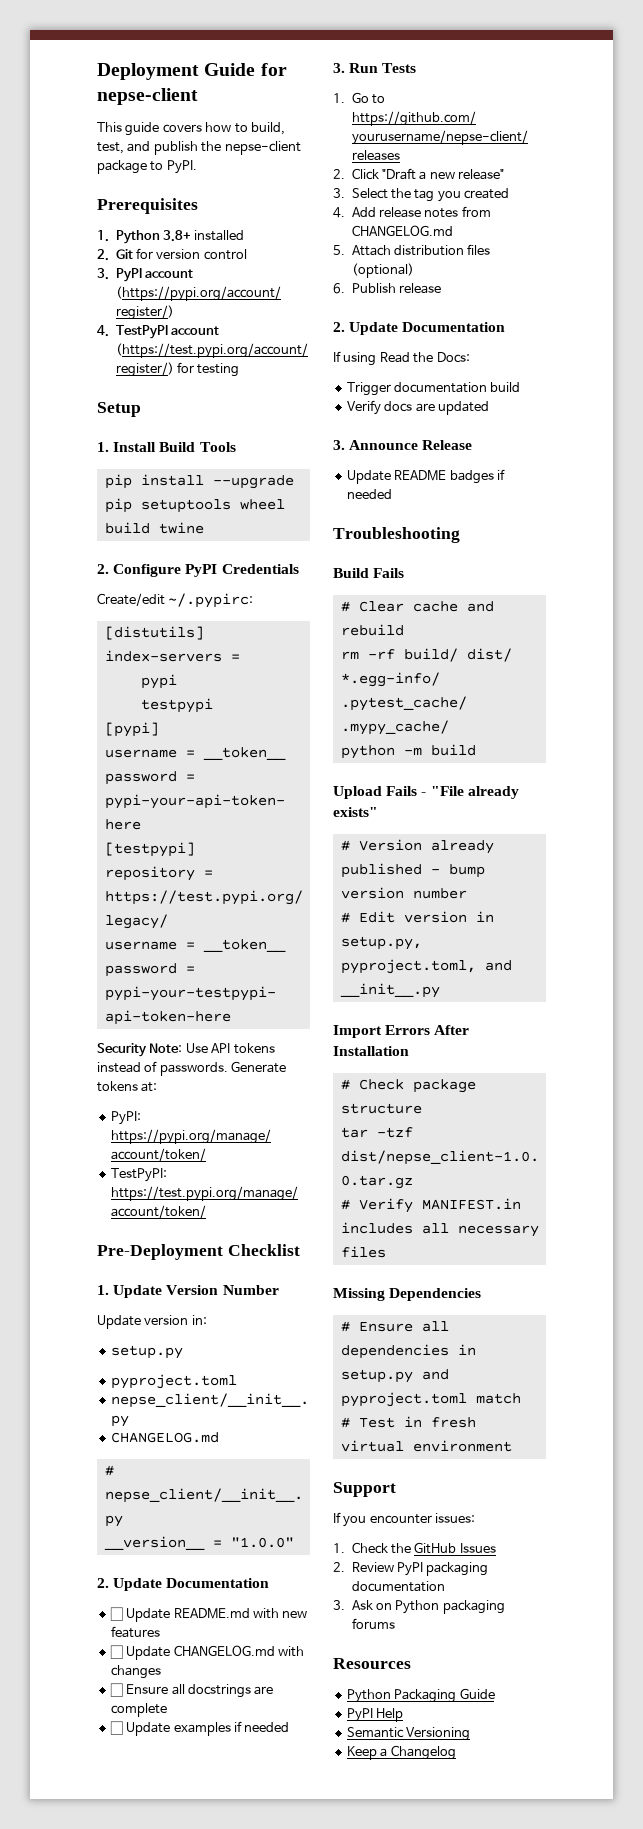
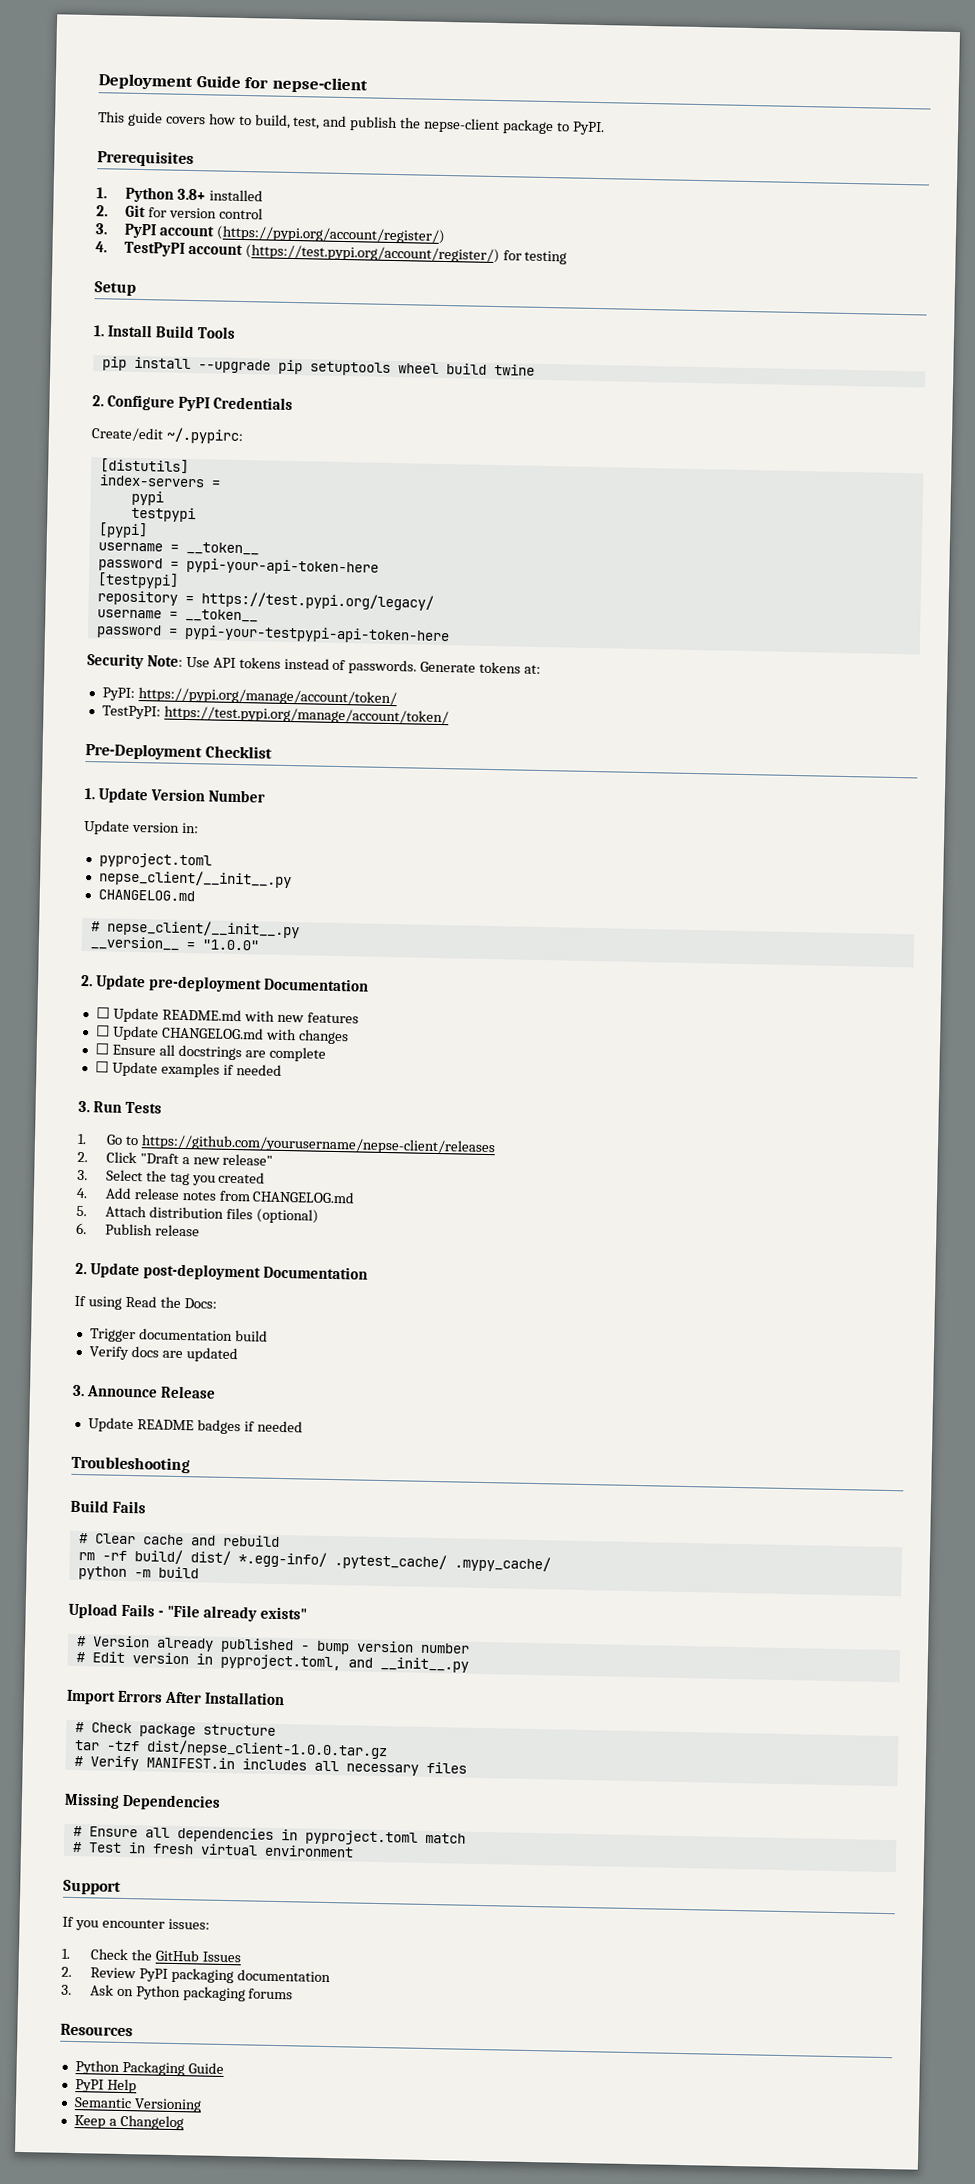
[110,1345,183,1359] // setup.py -> (199, 828) none
(163, 1584) none -> [148,975,263,993] pre-deployment
(399, 328) none -> [143,1263,262,1281] post-deployment
[340,936,422,950] setup.py, -> (213, 1659) none
[340,1369,449,1383] setup.py and -> (298, 1835) none

